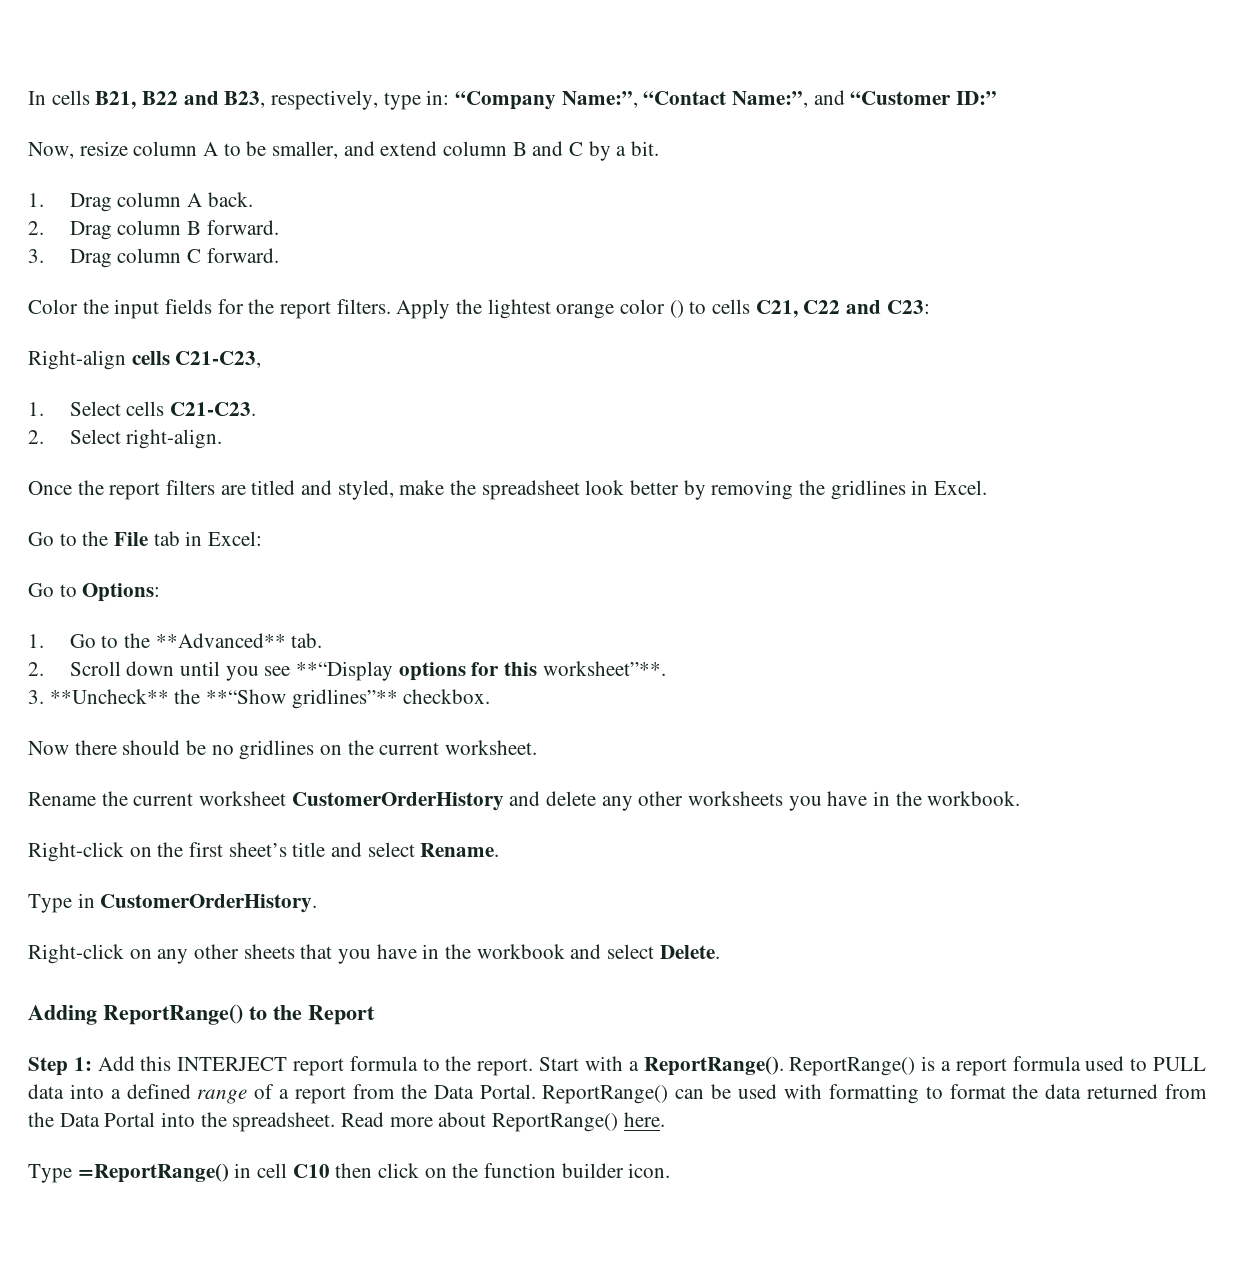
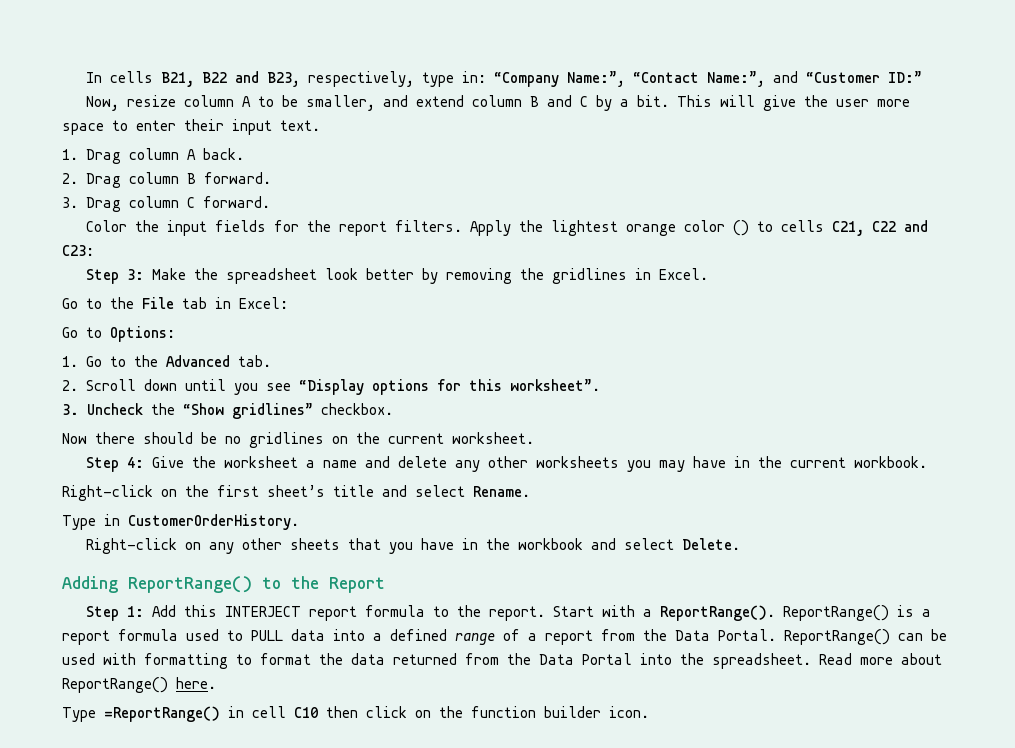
(660, 148) none -> [677,95,911,111] [62,119,320,135] This will give the user more space to enter their input text.
[28,350,262,370] [28,401,257,416] [28,429,223,449] [28,480,445,500] Right-align cells C21-C23, // 1. Select cells C21-C23. // 2. Select right-align. // Once the report filters are titled and styled, make -> [86,268,187,284] Step 3: Make
[155,633,286,648] **Advanced** -> [165,355,230,367] Advanced
[296,661,394,681] **“Display -> [298,379,364,395] “Display
[542,661,666,676] [28,689,398,709] worksheet”**. // 3. **Uncheck** the **“Show gridlines”** -> [509,379,600,391] [62,403,313,419] worksheet”. // 3. Uncheck the “Show gridlines”
[28,791,504,811] Rename the current worksheet CustomerOrderHistory -> [86,456,358,472] Step 4: Give the worksheet a name
[827,791,922,806] have in the -> [659,456,847,472] may have in the current

